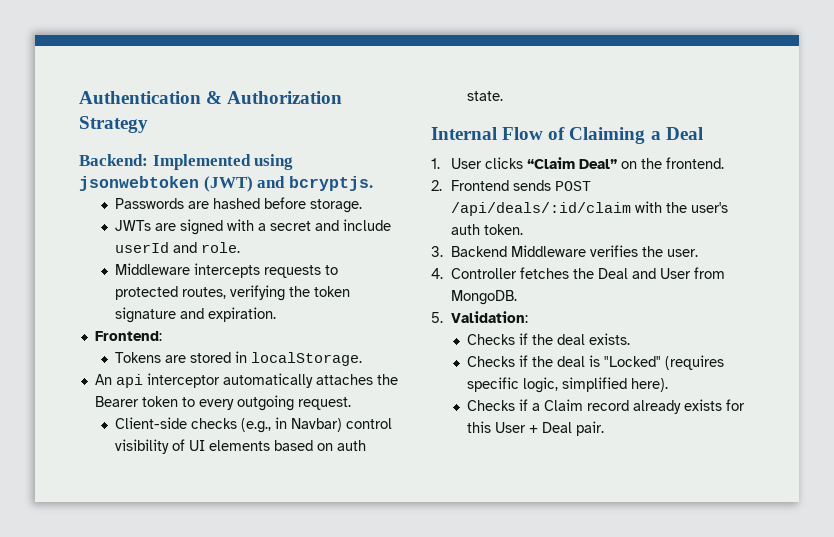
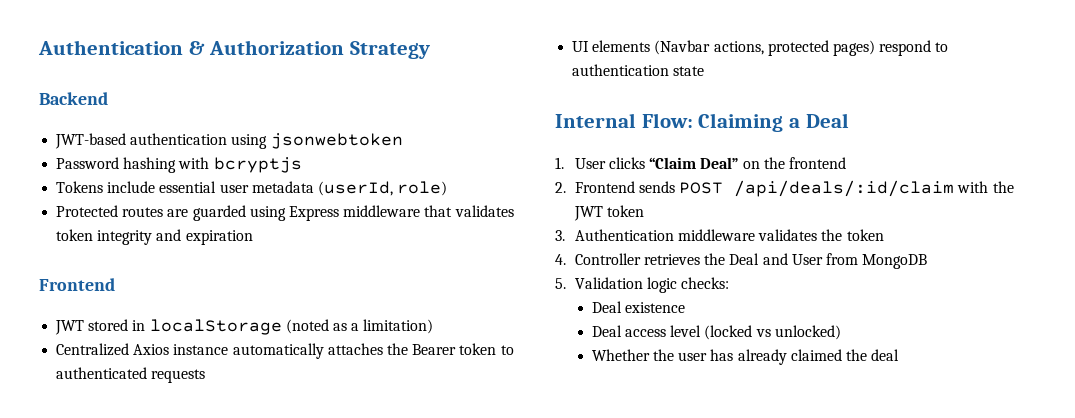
[79,154,251,170] Backend: Implemented -> [39,92,108,105] [55,133,228,149] Backend // JWT-based authentication
[203,176,373,192] [115,197,363,213] [115,219,392,235] [115,242,241,253] [115,263,339,278] [115,285,351,301] [115,307,277,323] [94,331,162,341] [115,351,363,366] [94,373,220,388] (JWT) and bcryptjs. // Passwords are hashed before storage. // JWTs are signed with a secret and include userId and role. // Middleware intercepts requests to protected routes, verifying the token signature and expiration. // Frontend: // Tokens are stored in localStorage. // An api interceptor -> [56,157,302,173] [56,181,448,196] [56,205,514,221] [56,229,253,245] [39,278,115,291] [55,319,434,335] [56,343,229,356] // Password hashing with bcryptjs // Tokens include essential user metadata (userId, role) // Protected routes are guarded using Express middleware that validates token integrity and expiration // Frontend // JWT stored in localStorage (noted as a limitation) // Centralized Axios instance
[198,395,351,411] [115,417,393,433] [115,439,367,454] [467,91,504,101] every outgoing request. // Client-side checks (e.g., in Navbar) control visibility of UI elements based on auth state. -> [56,367,206,383] [572,40,949,56] [572,64,705,76] authenticated requests // UI elements (Navbar actions, protected pages) respond to authentication state
[502,127,566,140] Flow of -> [641,113,693,128] Flow:
[666,157,725,169] frontend. -> [788,157,846,169] frontend
[691,202,729,213] [451,224,524,235] [431,245,699,257] user's auth token. // 3. Backend Middleware verifies the user. -> [573,205,644,221] [555,229,884,241] JWT token // 3. Authentication middleware validates the token
[520,267,570,279] fetches -> [643,254,700,265] retrieves
[451,290,518,305] MongoDB. -> [862,254,928,269] MongoDB
[451,311,529,323] [467,333,631,345] [467,355,725,370] [467,377,669,393] [467,399,746,414] [467,421,605,436] Validation: // Checks if the deal exists. // Checks if the deal is "Locked" (requires specific logic, simplified here). // Checks if a Claim record already exists for this User + Deal pair. -> [574,277,730,293] [591,301,686,313] [591,325,841,340] [591,349,900,365] Validation logic checks: // Deal existence // Deal access level (locked vs unlocked) // Whether the user has already claimed the deal

